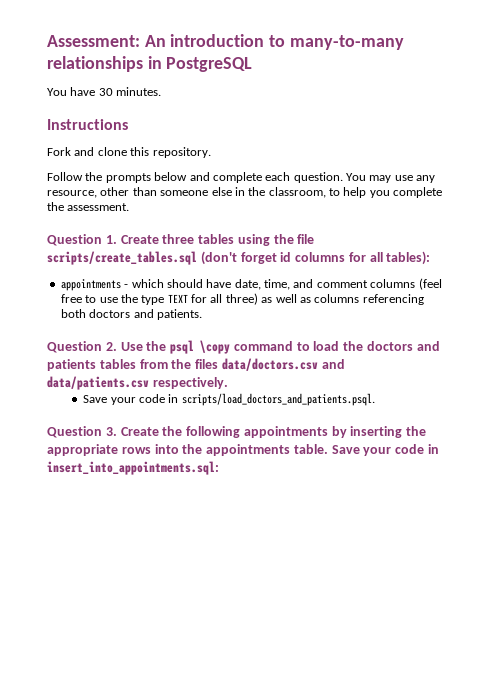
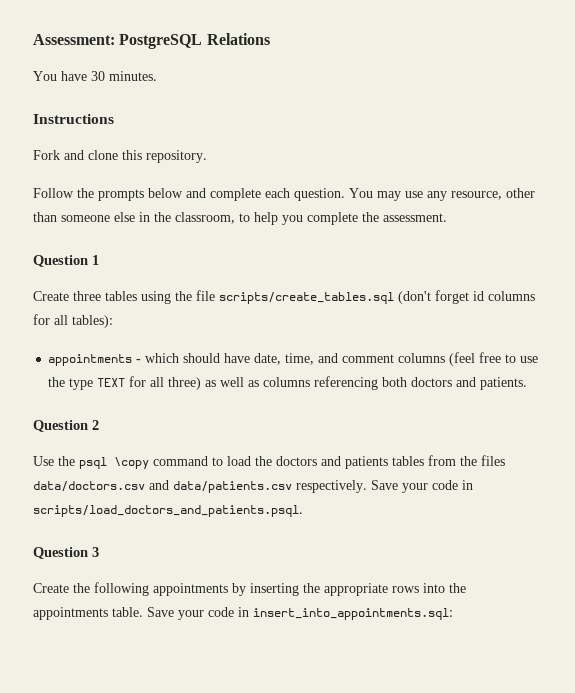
[144,34,404,50] [47,56,162,72] An introduction to many-to-many relationships in -> (115, 39) none
(253, 64) none -> [206,33,270,45] Relations
[105,235,117,244] 1. -> [92,255,99,265] 1 //
[105,342,117,351] 2. -> [92,420,99,430] 2 //
(228, 383) // -> (367, 486) none
[105,427,117,436] 3. -> [92,547,99,557] 3 //

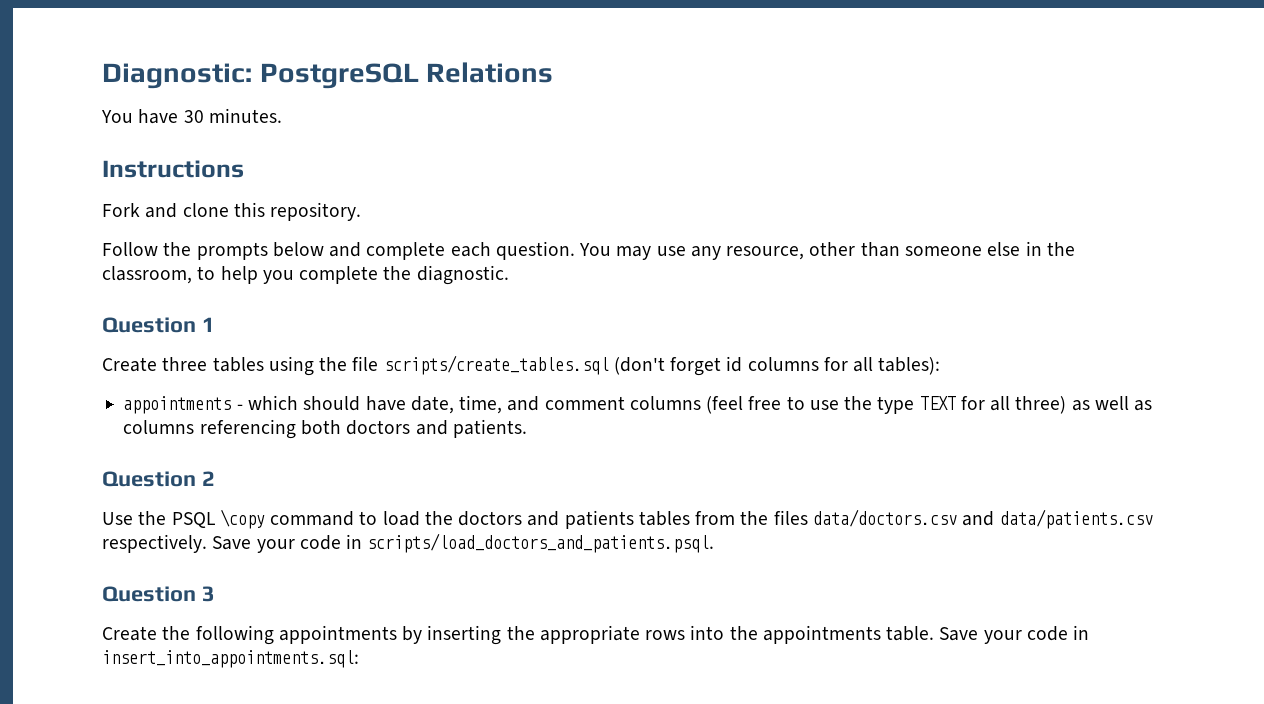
[33,34,115,45] Assessment: -> [102,63,252,89] Diagnostic:
[383,213,447,222] assessment. -> [416,265,509,285] diagnostic.
[79,457,107,469] psql -> [171,512,215,528] PSQL

